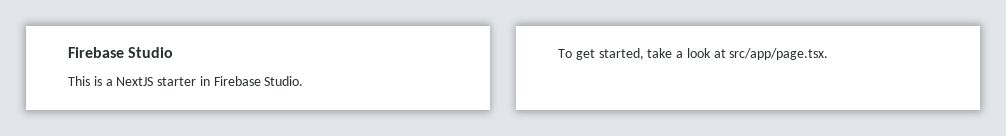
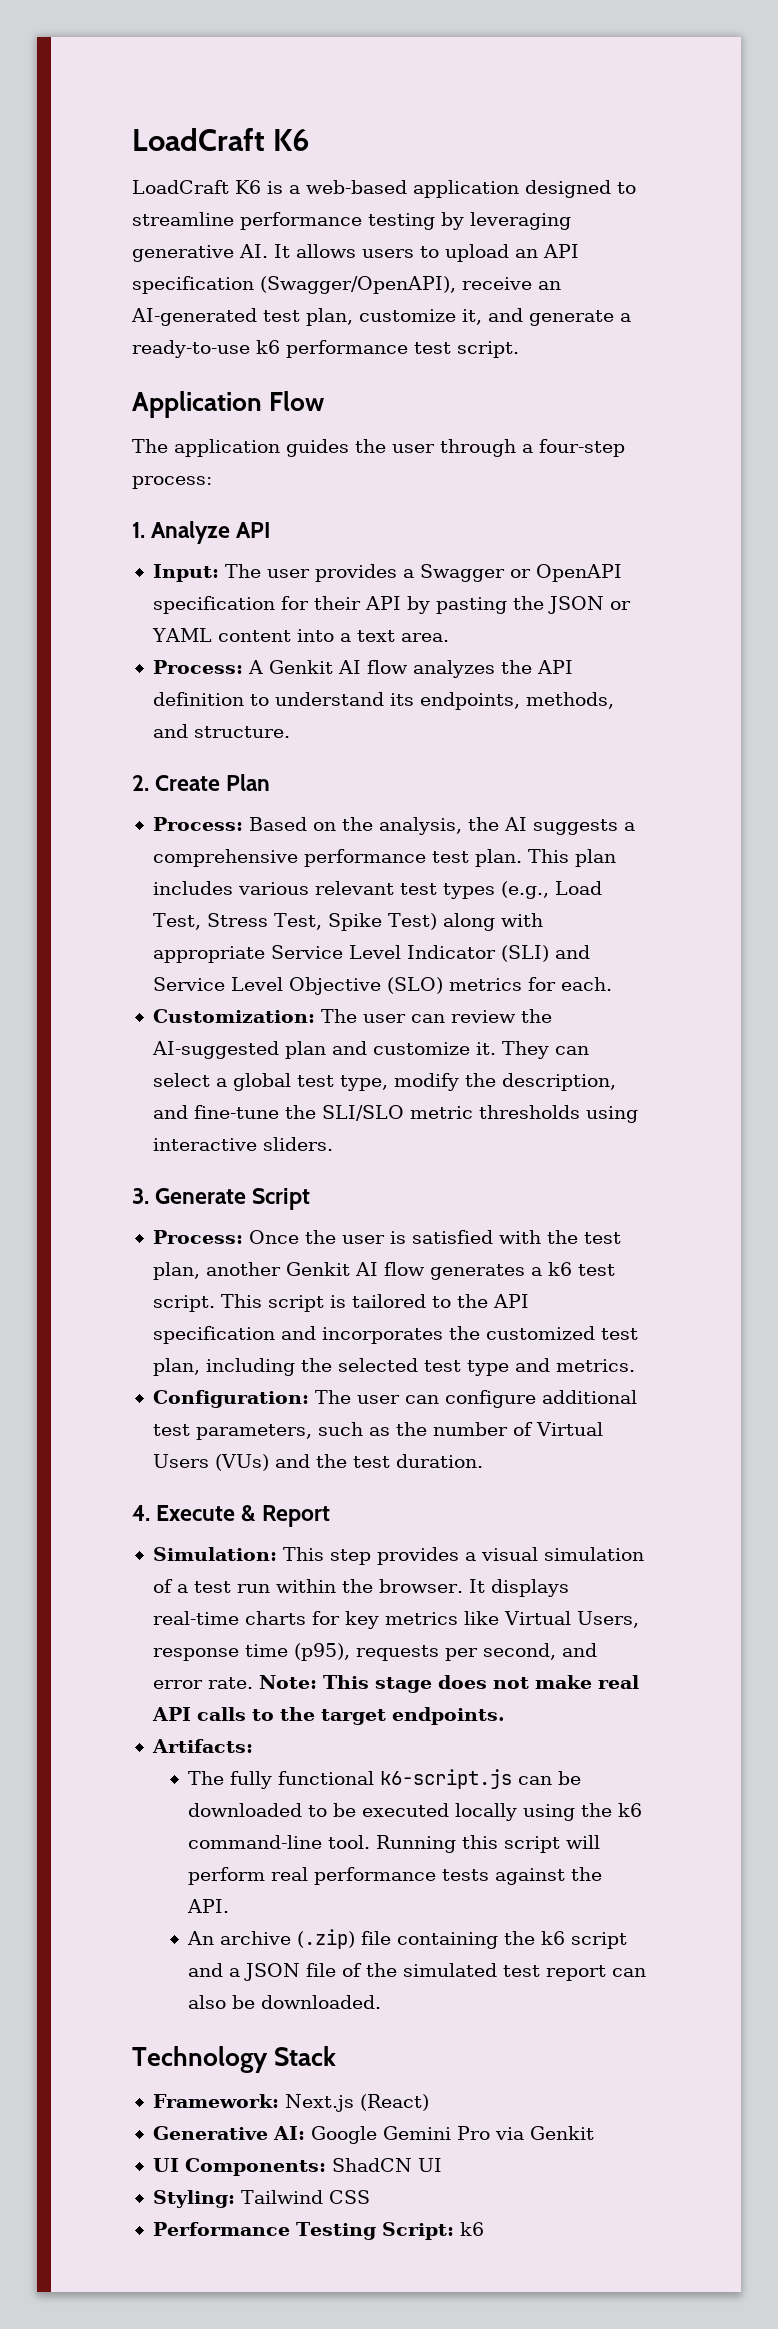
[68,47,174,58] [68,76,304,86] [558,48,829,60] Firebase Studio // This is a NextJS starter in Firebase Studio. // To get started, take a look at src/app/page.tsx. -> [132,128,310,151] [132,180,636,198] [132,212,571,230] [132,244,579,262] [132,276,561,294] [131,308,631,326] [132,340,519,358] [132,391,325,418] [132,439,625,457] [132,476,212,489] [132,521,271,544] [152,564,622,582] [152,596,631,614] [151,628,449,642] [152,660,573,678] [152,692,614,710] [152,724,290,738] [132,774,271,791] [152,817,635,835] [152,849,616,867] [152,881,602,899] [152,913,543,931] [152,945,590,963] [152,977,612,995] [152,1009,552,1023] [151,1041,589,1059] [152,1073,616,1091] [152,1105,638,1123] [152,1137,333,1151] [132,1188,311,1210] [152,1230,621,1244] [152,1262,615,1280] [152,1294,529,1312] [152,1326,638,1344] [152,1358,635,1376] [152,1390,637,1408] [152,1422,603,1440] [152,1454,483,1471] [132,1505,330,1527] [152,1547,644,1565] [152,1579,569,1597] [152,1611,639,1629] [152,1643,597,1661] [152,1675,639,1693] [151,1707,505,1725] [151,1739,253,1753] [187,1769,581,1789] [187,1803,642,1821] [187,1835,600,1853] [187,1867,602,1885] [186,1899,229,1913] [186,1929,627,1949] [187,1963,646,1981] [187,1995,381,2009] [132,2046,337,2073] [152,2094,429,2112] [152,2126,594,2144] [152,2158,442,2176] [152,2190,370,2208] [152,2222,484,2240] LoadCraft K6 // LoadCraft K6 is a web-based application designed to streamline performance testing by leveraging generative AI. It allows users to upload an API specification (Swagger/OpenAPI), receive an AI-generated test plan, customize it, and generate a ready-to-use k6 performance test script. // Application Flow // The application guides the user through a four-step process: // 1. Analyze API // Input: The user provides a Swagger or OpenAPI specification for their API by pasting the JSON or YAML content into a text area. // Process: A Genkit AI flow analyzes the API definition to understand its endpoints, methods, and structure. // 2. Create Plan // Process: Based on the analysis, the AI suggests a comprehensive performance test plan. This plan includes various relevant test types (e.g., Load Test, Stress Test, Spike Test) along with appropriate Service Level Indicator (SLI) and Service Level Objective (SLO) metrics for each. // Customization: The user can review the AI-suggested plan and customize it. They can select a global test type, modify the description, and fine-tune the SLI/SLO metric thresholds using interactive sliders. // 3. Generate Script // Process: Once the user is satisfied with the test plan, another Genkit AI flow generates a k6 test script. This script is tailored to the API specification and incorporates the customized test plan, including the selected test type and metrics. // Configuration: The user can configure additional test parameters, such as the number of Virtual Users (VUs) and the test duration. // 4. Execute & Report // Simulation: This step provides a visual simulation of a test run within the browser. It displays real-time charts for key metrics like Virtual Users, response time (p95), requests per second, and error rate. Note: This stage does not make real API calls to the target endpoints. // Artifacts: // The fully functional k6-script.js can be downloaded to be executed locally using the k6 command-line tool. Running this script will perform real performance tests against the API. // An archive (.zip) file containing the k6 script and a JSON file of the simulated test report can also be downloaded. // Technology Stack // Framework: Next.js (React) // Generative AI: Google Gemini Pro via Genkit // UI Components: ShadCN UI // Styling: Tailwind CSS // Performance Testing Script: k6

